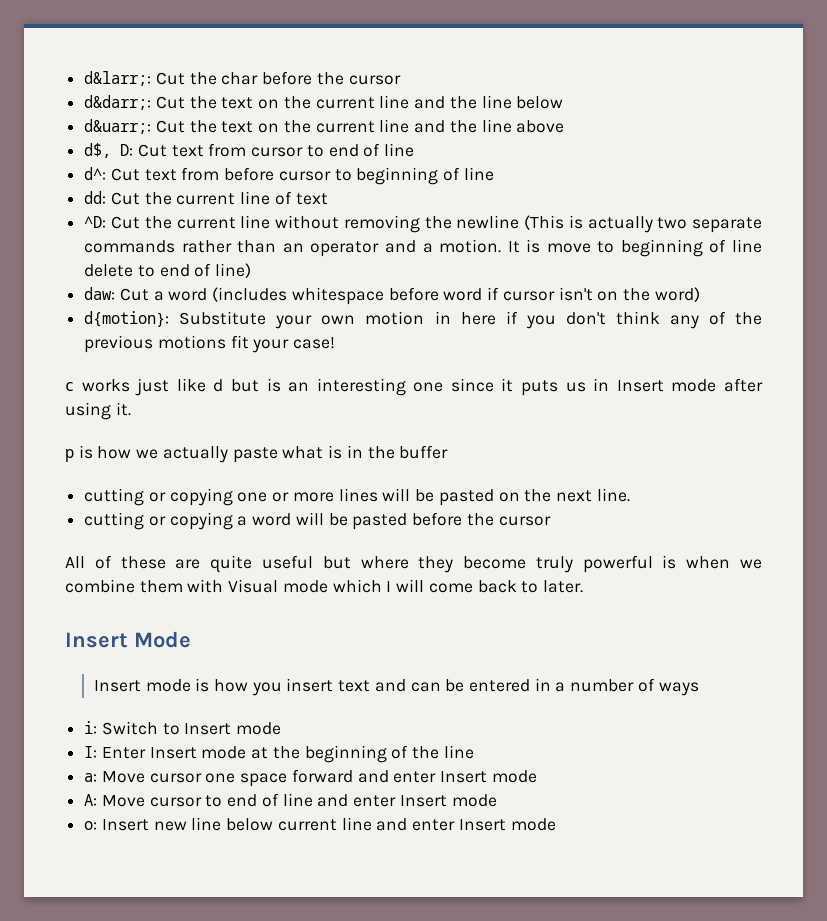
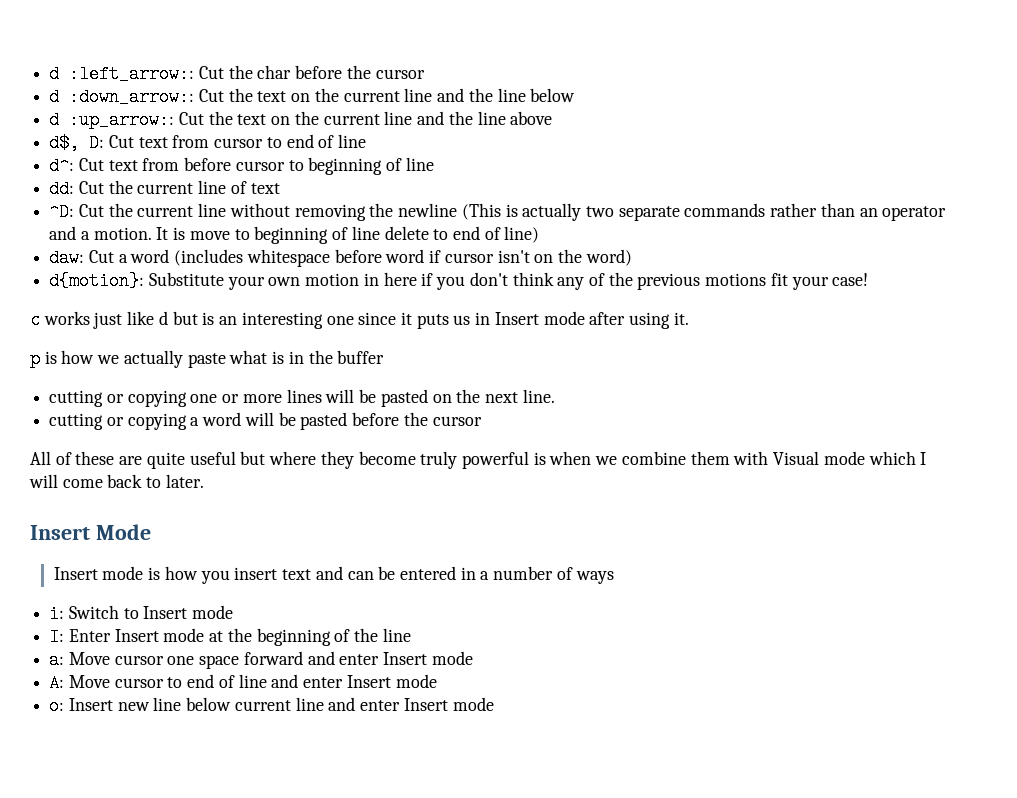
[84,71,152,86] d&larr;: -> [49,65,195,83] d :left_arrow::
[84,95,152,110] d&darr;: -> [49,88,195,106] d :down_arrow::
[84,119,152,134] d&uarr;: -> [49,111,175,129] d :up_arrow::

